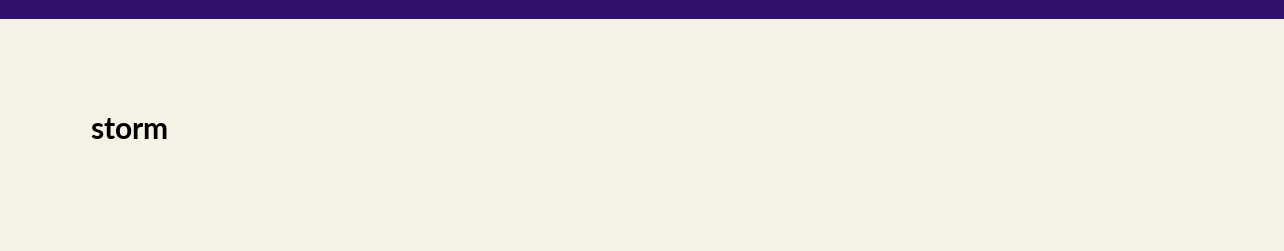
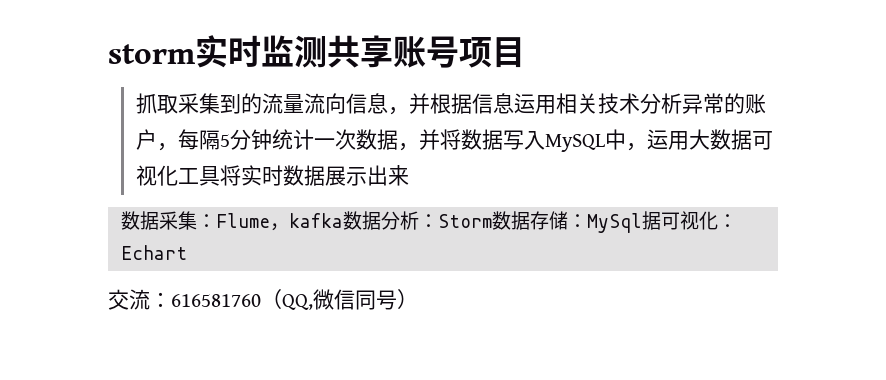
(168, 128) none -> [195,35,525,68] [135,93,766,115] [135,129,773,152] [135,165,409,186] [120,211,737,233] [120,245,187,260] [108,289,418,310] 实时监测共享账号项目 // 抓取采集到的流量流向信息，并根据信息运用相关技术分析异常的账户，每隔5分钟统计一次数据，并将数据写入MySQL中，运用大数据可视化工具将实时数据展示出来 // 数据采集：Flume，kafka数据分析：Storm数据存储：MySql据可视化：Echart // 交流：616581760（QQ,微信同号）

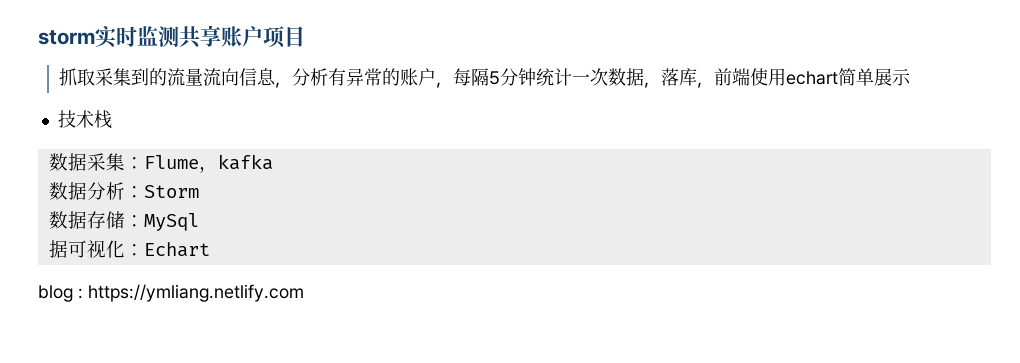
[426,36,459,68] 号 -> [242,26,263,47] 户
[408,93,682,114] 并根据信息运用相关技术分析 -> [292,68,347,86] 分析有
[418,129,773,152] [135,165,325,186] 并将数据写入MySQL中，运用大数据可视化工具将实时数据 -> [661,68,875,88] 落库，前端使用echart简单
[366,165,409,186] 出来 -> [57,110,112,129] // 技术栈
(343, 220) none -> (273, 162) //
(492, 221) none -> (199, 191) //
(642, 223) none -> (199, 222) //
[108,289,418,310] 交流：616581760（QQ,微信同号） -> [38,284,304,302] blog : https://ymliang.netlify.com

